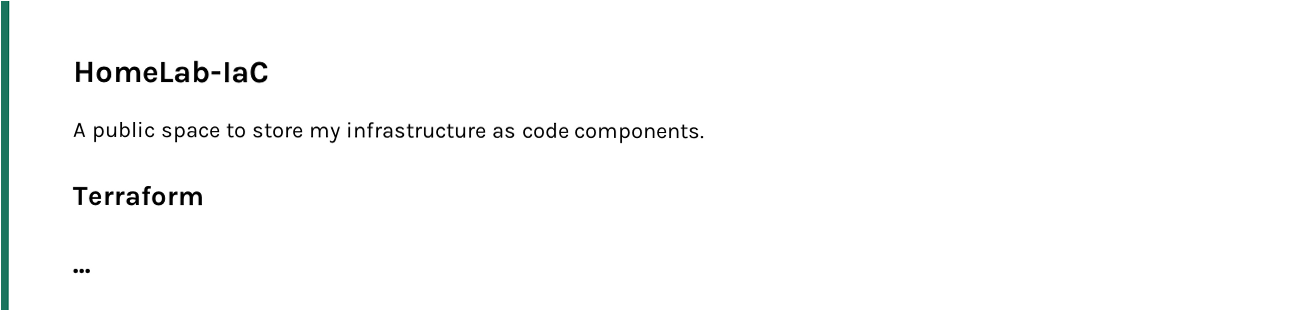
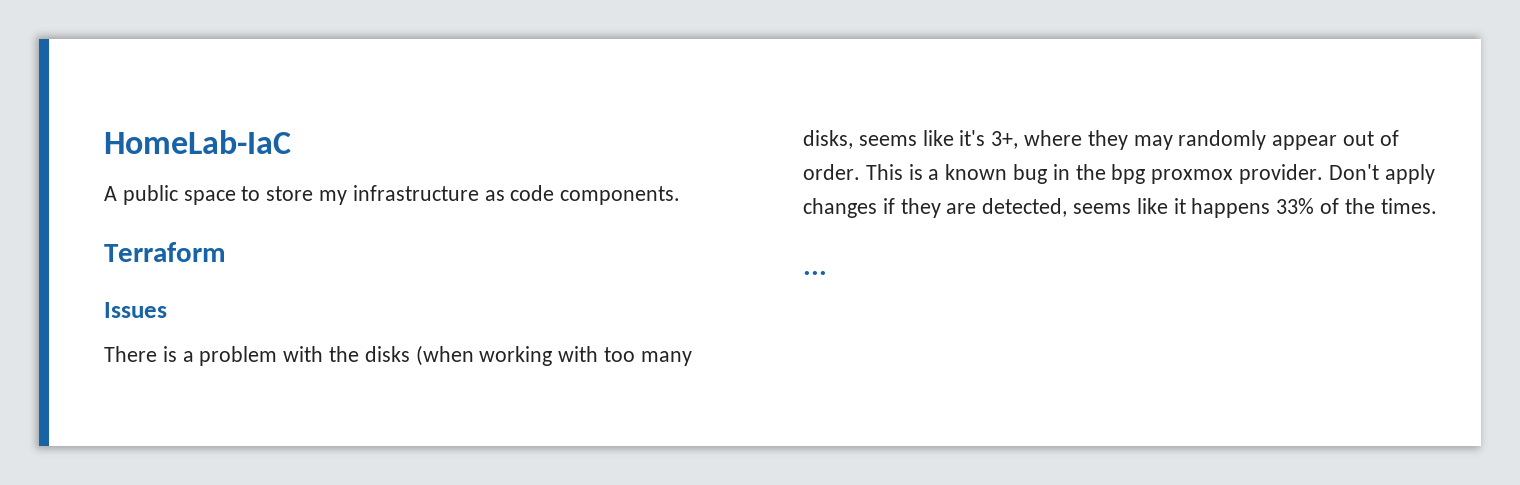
(204, 195) none -> [104,302,167,318] [104,345,692,366] [803,130,1399,150] [803,164,1435,184] [803,198,1437,218] // Issues // There is a problem with the disks (when working with too many disks, seems like it's 3+, where they may randomly appear out of order. This is a known bug in the bpg proxmox provider. Don't apply changes if they are detected, seems like it happens 33% of the times.

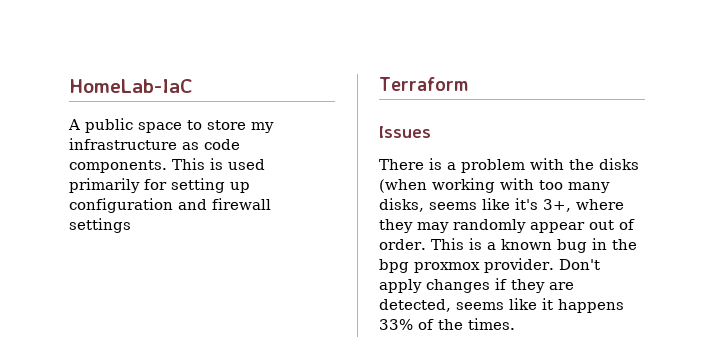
(681, 195) none -> [172,158,265,170] [69,178,250,193] [69,198,271,213] [69,218,131,233] This is used primarily for setting up configuration and firewall settings
[803,271,827,275] // ... -> (515, 324) none

